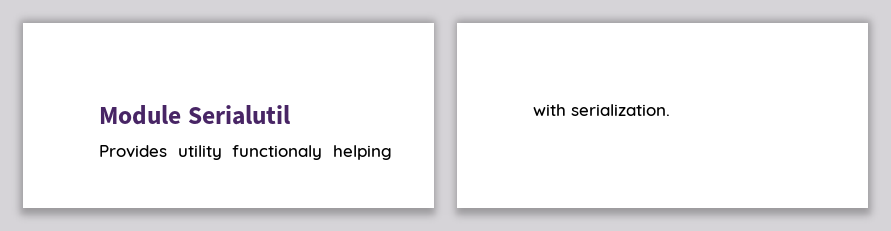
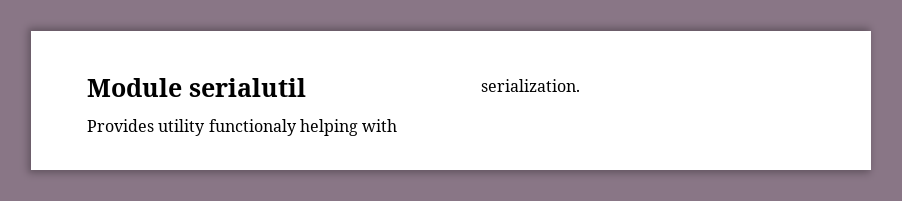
[187,105,290,125] Serialutil -> [189,78,306,97] serialutil

